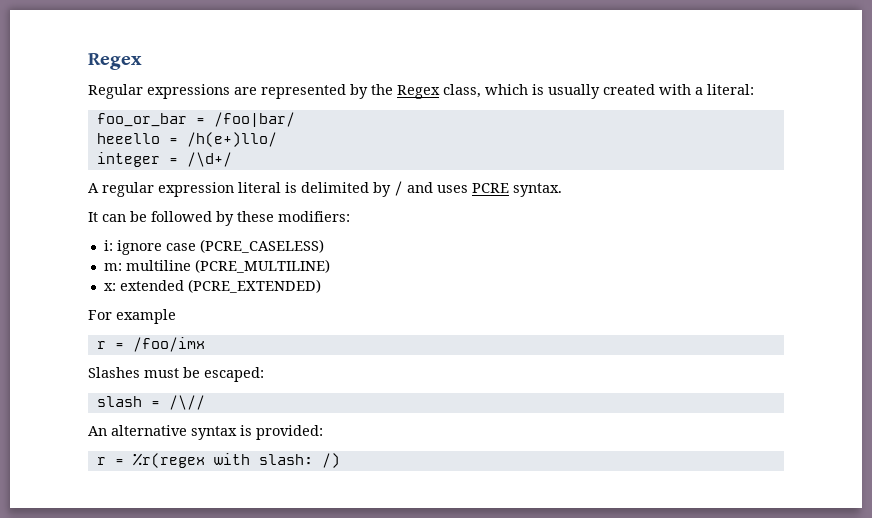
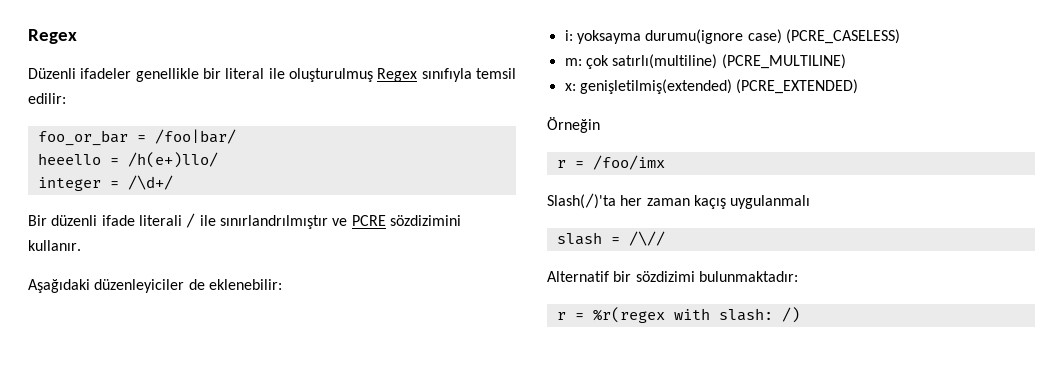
[88,84,754,99] Regular expressions are represented by the Regex class, which is usually created with a literal: -> [28,68,516,82] [28,93,66,104] Düzenli ifadeler genellikle bir literal ile oluşturulmuş Regex sınıfıyla temsil edilir:
[88,181,562,197] [88,211,350,226] [103,240,196,255] A regular expression literal is delimited by / and uses PCRE syntax. // It can be followed by these modifiers: // i: ignore case -> [28,213,461,229] [28,240,81,251] [28,279,282,293] [564,29,782,44] Bir düzenli ifade literali / ile sınırlandrılmıştır ve PCRE sözdizimini kullanır. // Aşağıdaki düzenleyiciler de eklenebilir: // i: yoksayma durumu(ignore case)
[125,260,191,271] multiline -> [585,54,718,69] çok satırlı(multiline)
[119,280,184,291] extended -> [579,79,732,94] genişletilmiş(extended)
[88,309,176,324] For example -> [547,117,600,133] Örneğin
[88,367,264,382] [96,395,205,410] [88,425,323,440] Slashes must be escaped: // slash = /\// // An alternative syntax is provided: -> [547,193,811,209] [556,231,665,246] [547,271,798,282] Slash(/)'ta her zaman kaçış uygulanmalı // slash = /\// // Alternatif bir sözdizimi bulunmaktadır:

